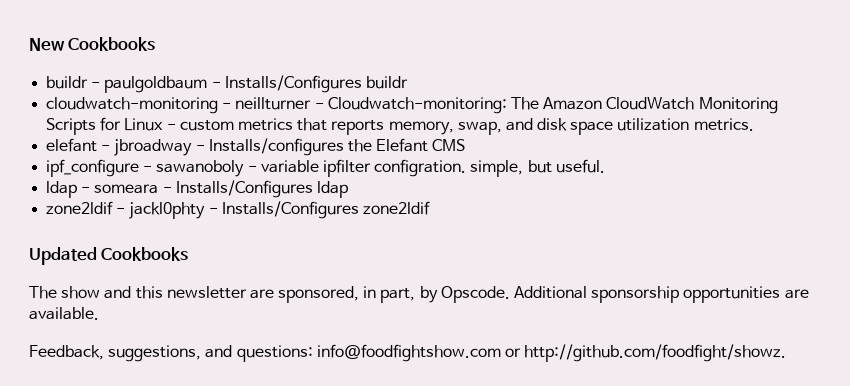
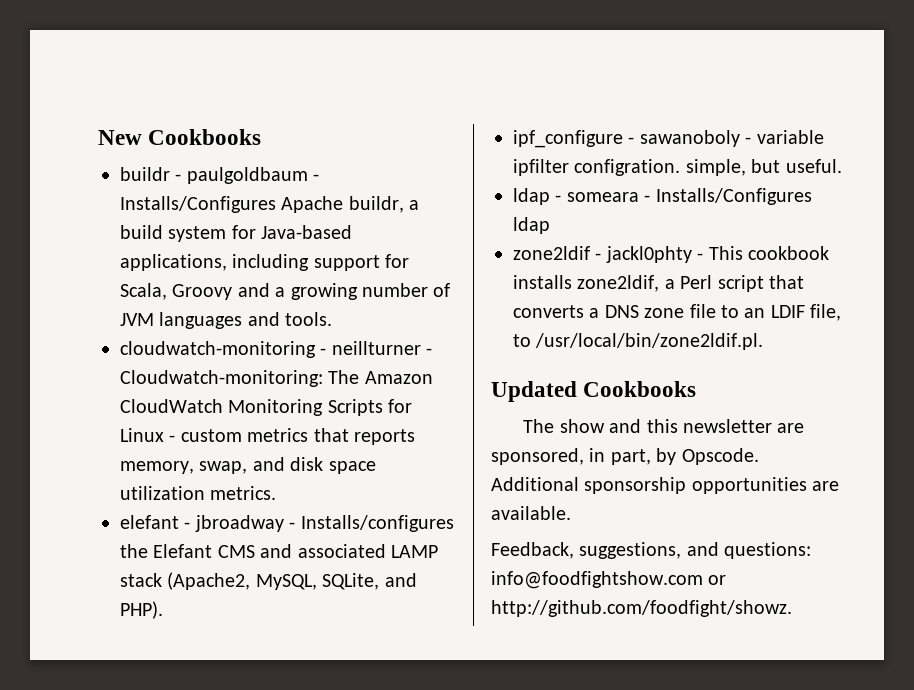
[365,76,408,89] buildr -> [281,196,420,213] [120,225,353,242] [120,254,410,271] [120,283,451,300] [120,312,333,329] Apache buildr, a build system for Java-based applications, including support for Scala, Groovy and a growing number of JVM languages and tools.
(466, 145) none -> [260,544,438,558] [120,572,417,590] [120,601,163,619] and associated LAMP stack (Apache2, MySQL, SQLite, and PHP).
[221,201,430,219] Installs/Configures zone2ldif -> [708,246,829,260] [513,275,804,292] [513,304,842,321] [513,333,764,350] This cookbook installs zone2ldif, a Perl script that converts a DNS zone file to an LDIF file, to /usr/local/bin/zone2ldif.pl.

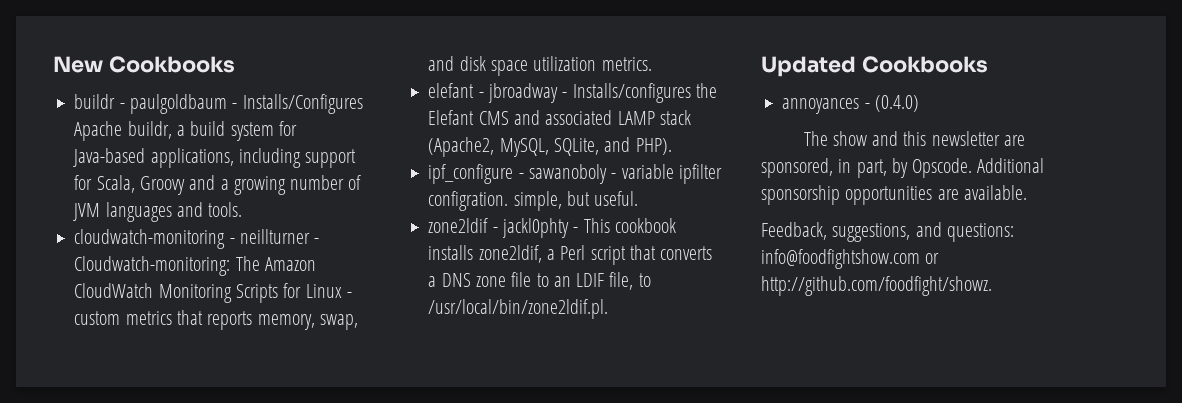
[513,188,812,205] [513,217,550,234] // ldap - someara - Installs/Configures ldap -> (639, 198) none
(697, 389) none -> [782,95,919,114] // annoyances - (0.4.0)

